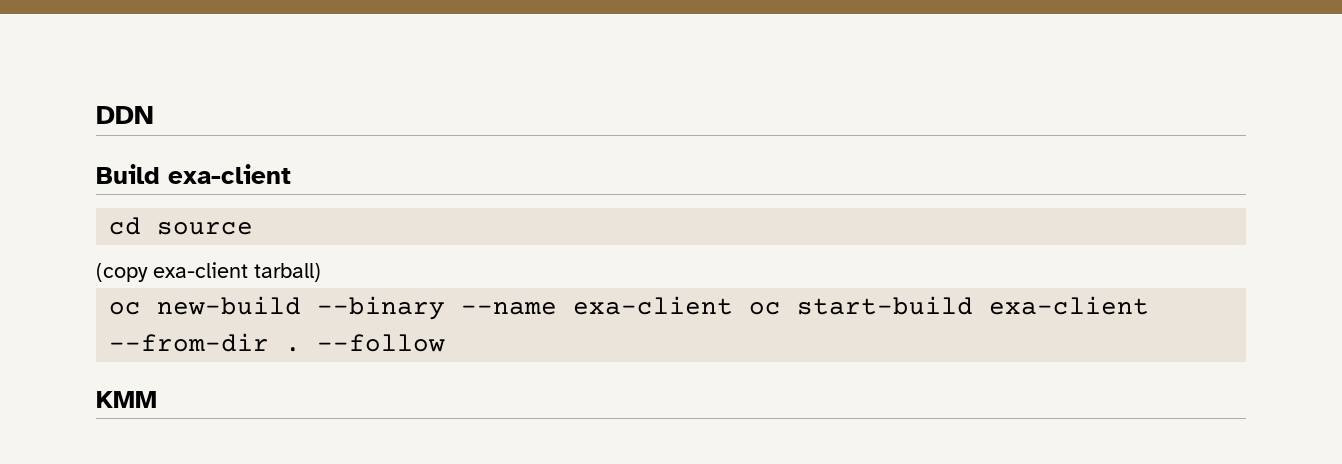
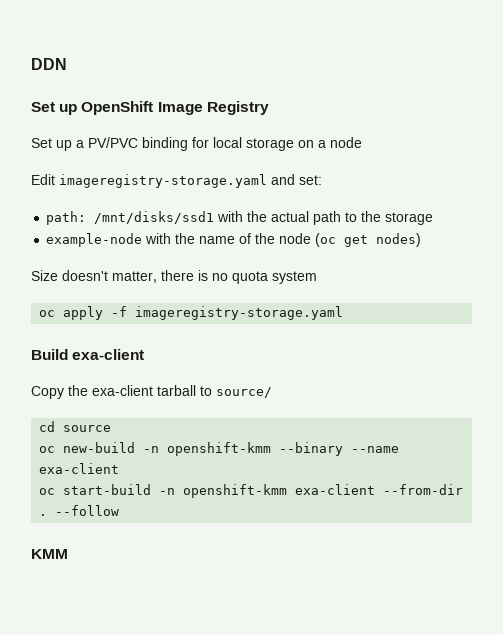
[96,164,291,184] Build exa-client -> [31,101,269,115] [31,137,362,151] [31,174,322,188] [46,211,434,225] [46,233,422,247] [31,270,317,284] [39,306,344,320] [31,349,145,360] [31,385,272,399] Set up OpenShift Image Registry // Set up a PV/PVC binding for local storage on a node // Edit imageregistry-storage.yaml and set: // path: /mnt/disks/ssd1 with the actual path to the storage // example-node with the name of the node (oc get nodes) // Size doesn't matter, there is no quota system // oc apply -f imageregistry-storage.yaml // Build exa-client // Copy the exa-client tarball to source/
[96,262,321,282] // (copy exa-client tarball) -> (112, 428) none
(302, 305) none -> [143,442,272,456] -n openshift-kmm
(734, 305) none -> (120, 468) //
(974, 305) none -> [159,484,288,498] -n openshift-kmm

